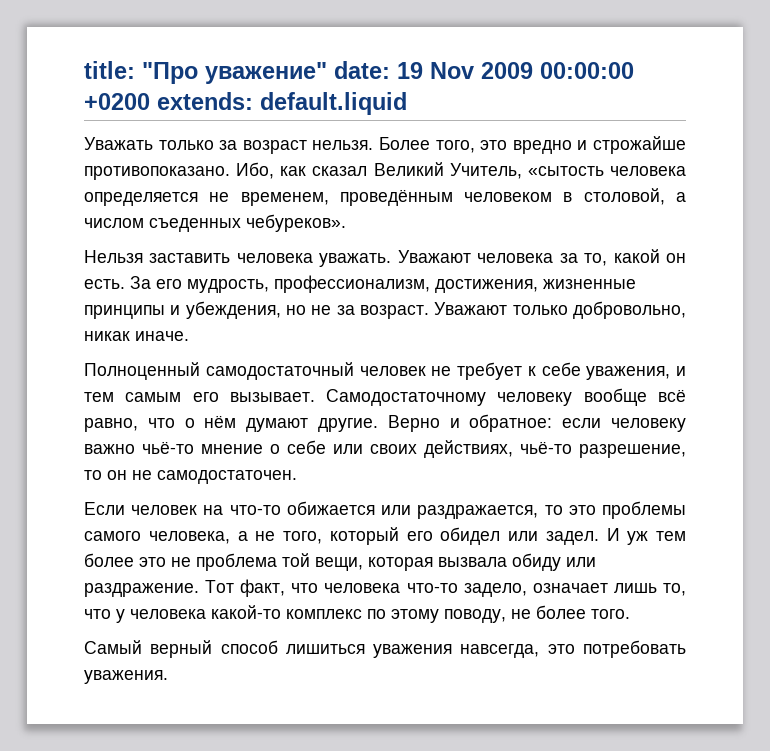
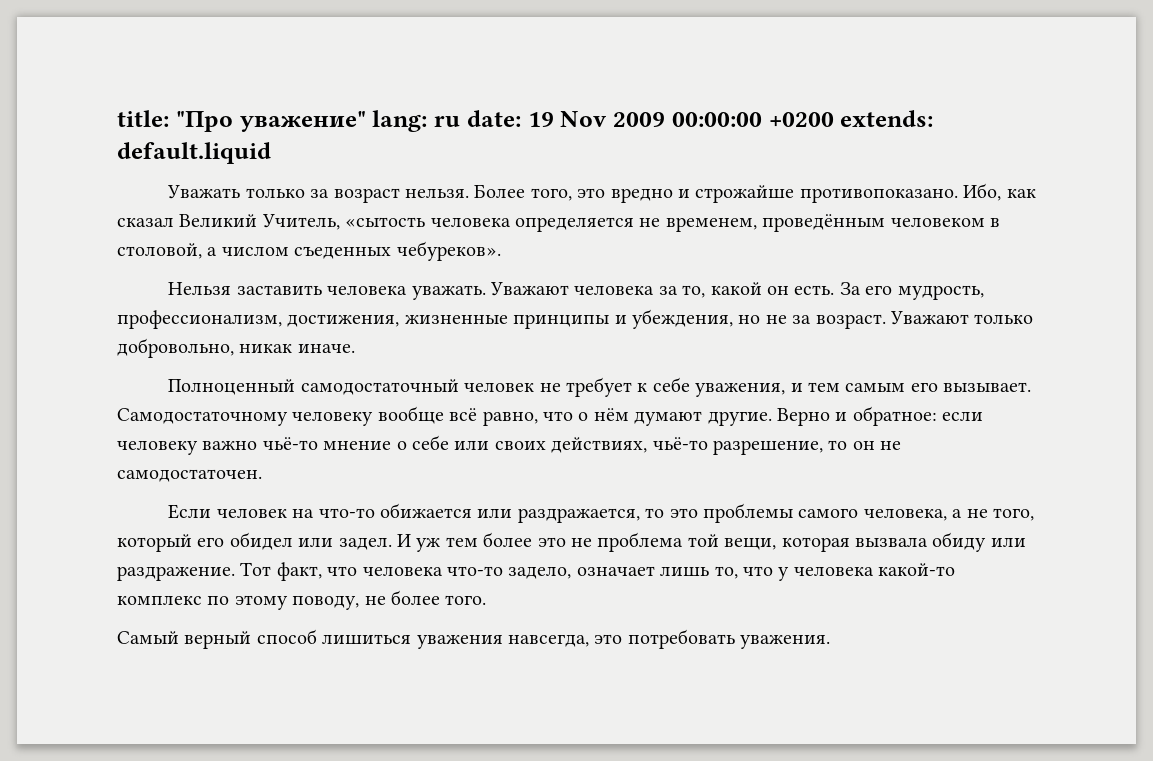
(327, 73) none -> [372,110,460,132] lang: ru

